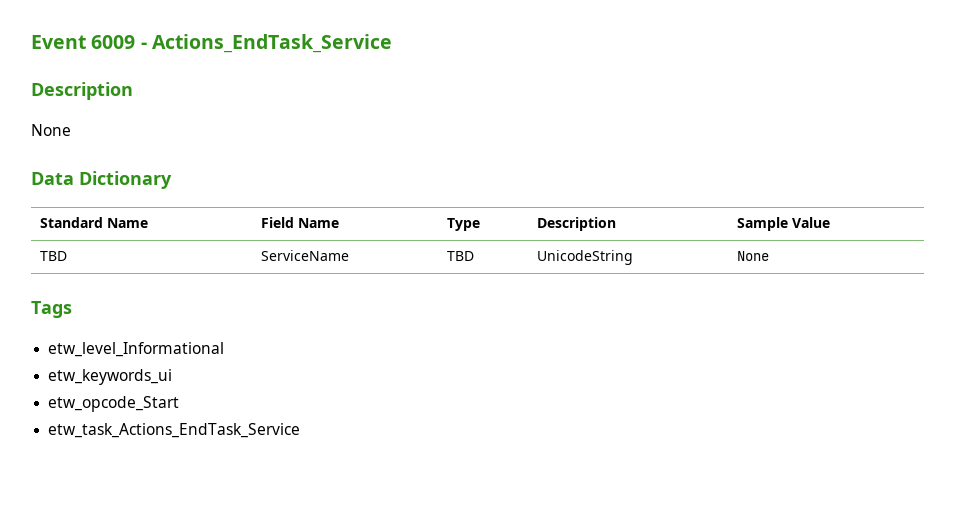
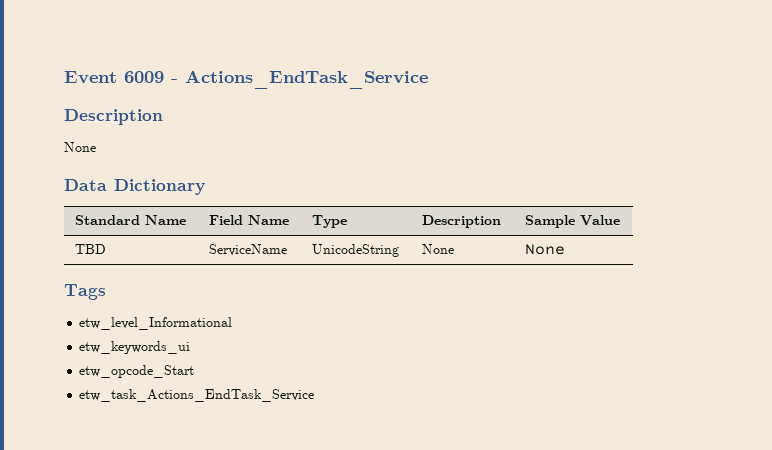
[447,251,475,261] [537,250,634,265] TBD | UnicodeString -> [312,244,400,257] [422,244,455,254] UnicodeString | None

